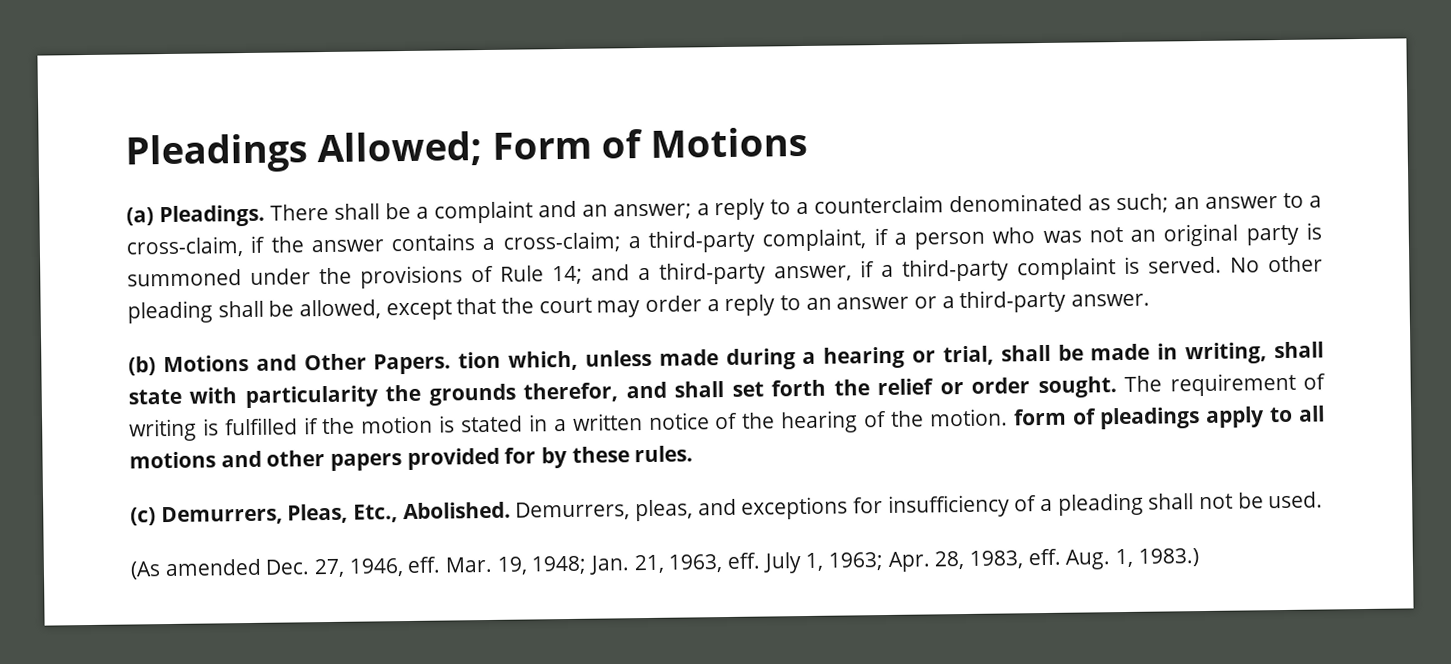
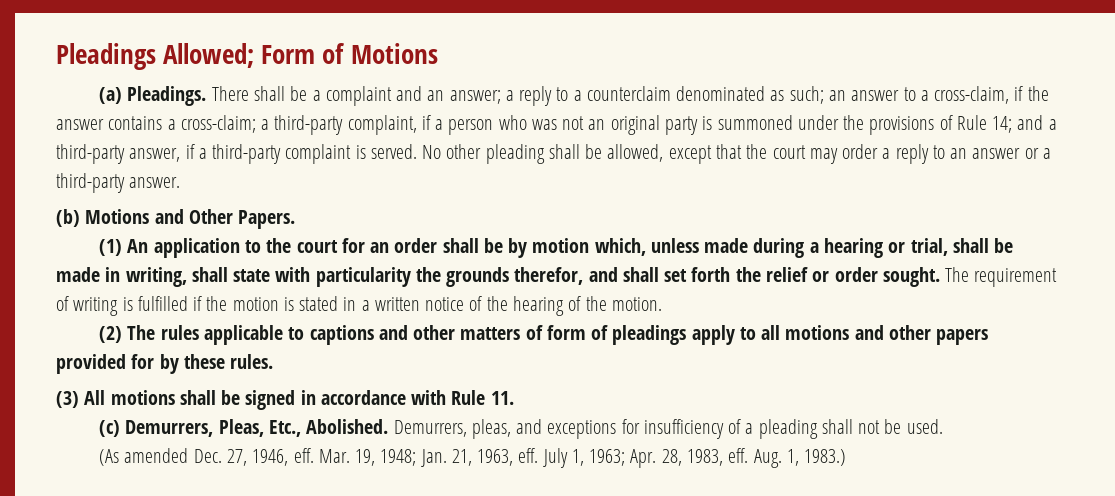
[458,351,502,369] tion -> [99,238,590,258] // (1) An application to the court for an order shall be by motion
(1008, 417) none -> [99,325,543,345] // (2) The rules applicable to captions and other matters of
(694, 454) none -> [56,390,514,410] // (3) All motions shall be signed in accordance with Rule 11.

